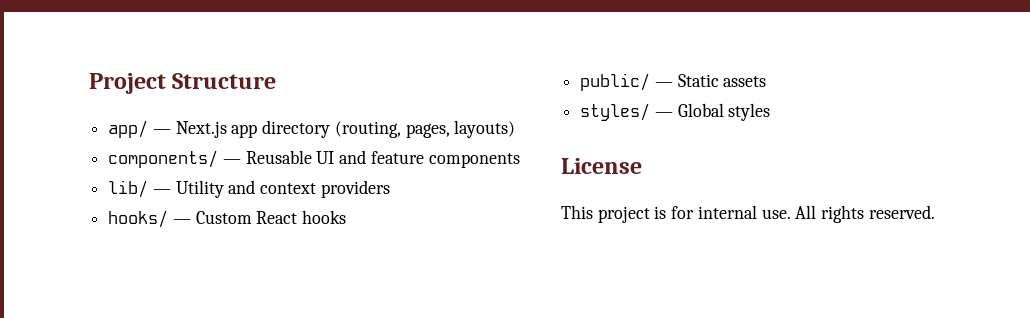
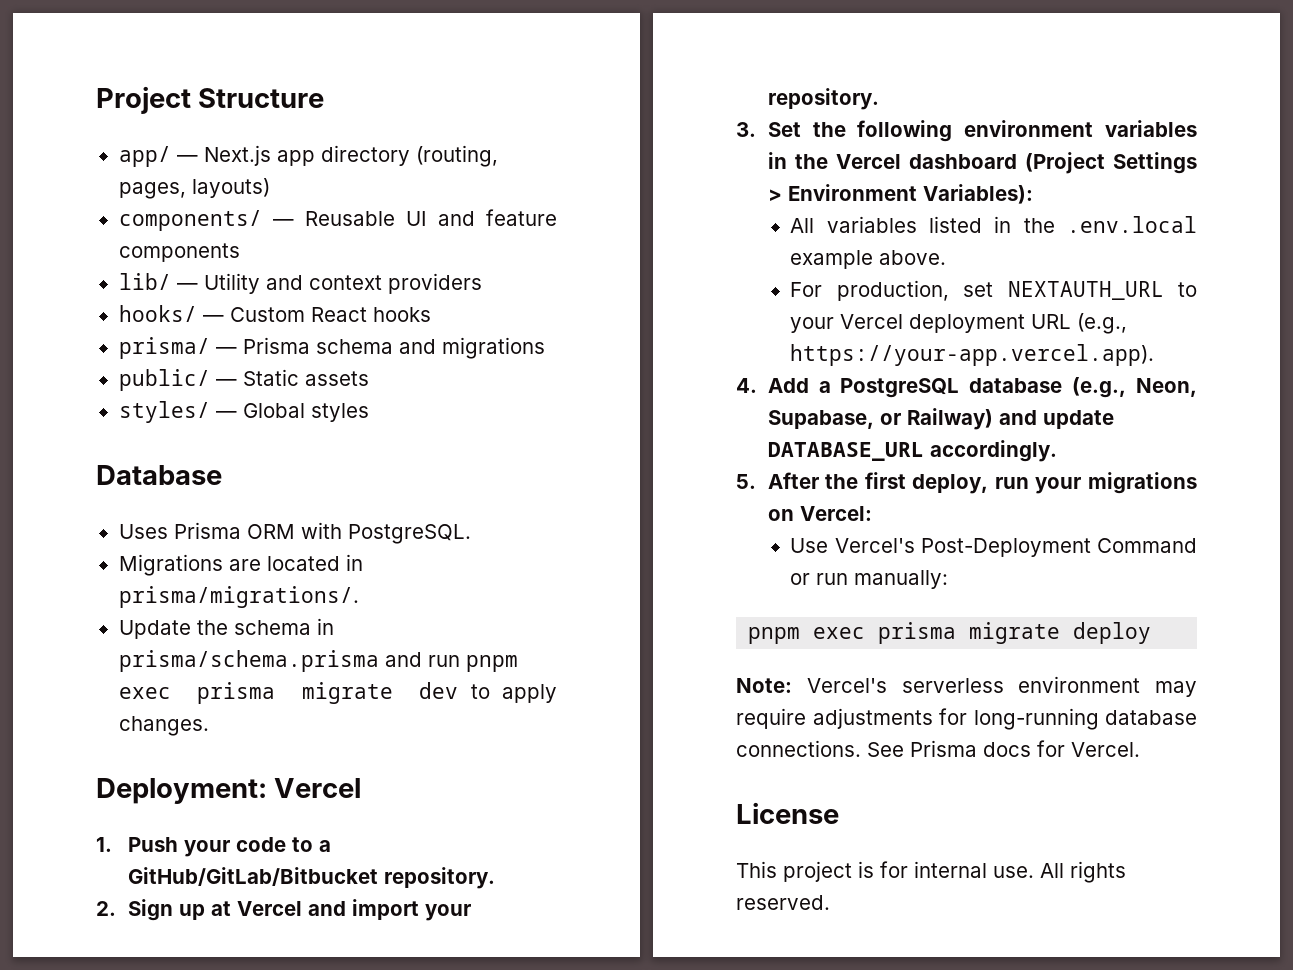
(347, 217) none -> [118,337,545,359] // prisma/ — Prisma schema and migrations
(771, 112) none -> [96,465,222,485] [118,522,471,544] [118,554,363,576] [118,586,359,608] [118,618,334,639] [118,650,518,672] [118,682,557,704] [118,716,209,736] [96,778,362,804] [96,837,331,857] [127,867,495,889] [96,899,471,921] [767,88,879,110] [736,120,1197,142] [767,152,1197,174] [767,184,1033,204] [790,216,1197,233] [790,250,947,269] [790,280,1197,301] [790,313,1128,334] [790,344,1155,366] [736,377,1197,398] [767,408,1114,430] [767,440,1057,462] [736,472,1197,494] [767,506,872,521] [790,538,1197,557] [790,570,949,589] [748,622,1152,644] [736,676,1197,697] [736,708,1197,730] [736,740,1140,757] // Database // Uses Prisma ORM with PostgreSQL. // Migrations are located in prisma/migrations/. // Update the schema in prisma/schema.prisma and run pnpm exec prisma migrate dev to apply changes. // Deployment: Vercel // 1. Push your code to a GitHub/GitLab/Bitbucket repository. // 2. Sign up at Vercel and import your repository. // 3. Set the following environment variables in the Vercel dashboard (Project Settings > Environment Variables): // All variables listed in the .env.local example above. // For production, set NEXTAUTH_URL to your Vercel deployment URL (e.g., https://your-app.vercel.app). // 4. Add a PostgreSQL database (e.g., Neon, Supabase, or Railway) and update DATABASE_URL accordingly. // 5. After the first deploy, run your migrations on Vercel: // Use Vercel's Post-Deployment Command or run manually: // pnpm exec prisma migrate deploy // Note: Vercel's serverless environment may require adjustments for long-running database connections. See Prisma docs for Vercel.

